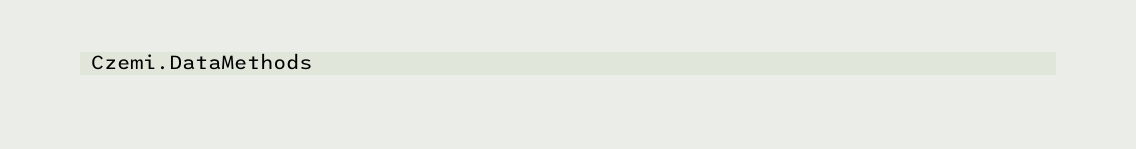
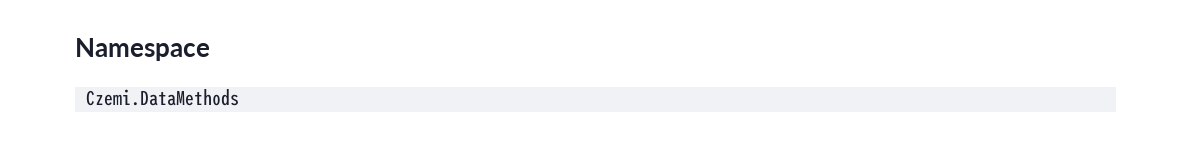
(90, 61) none -> [75,38,210,61] Namespace //

